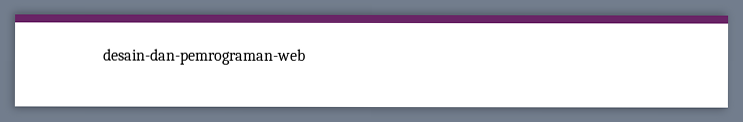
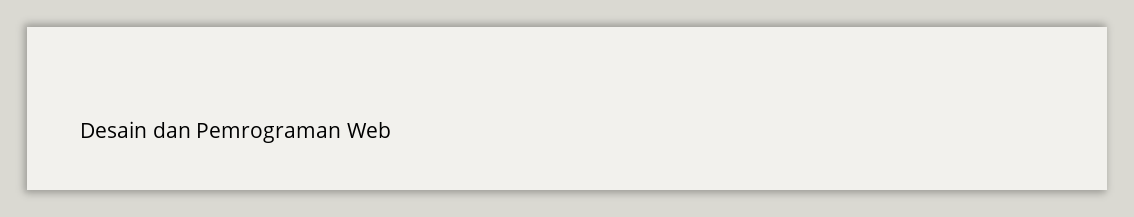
[102,48,306,65] desain-dan-pemrograman-web -> [80,121,392,143] Desain dan Pemrograman Web

